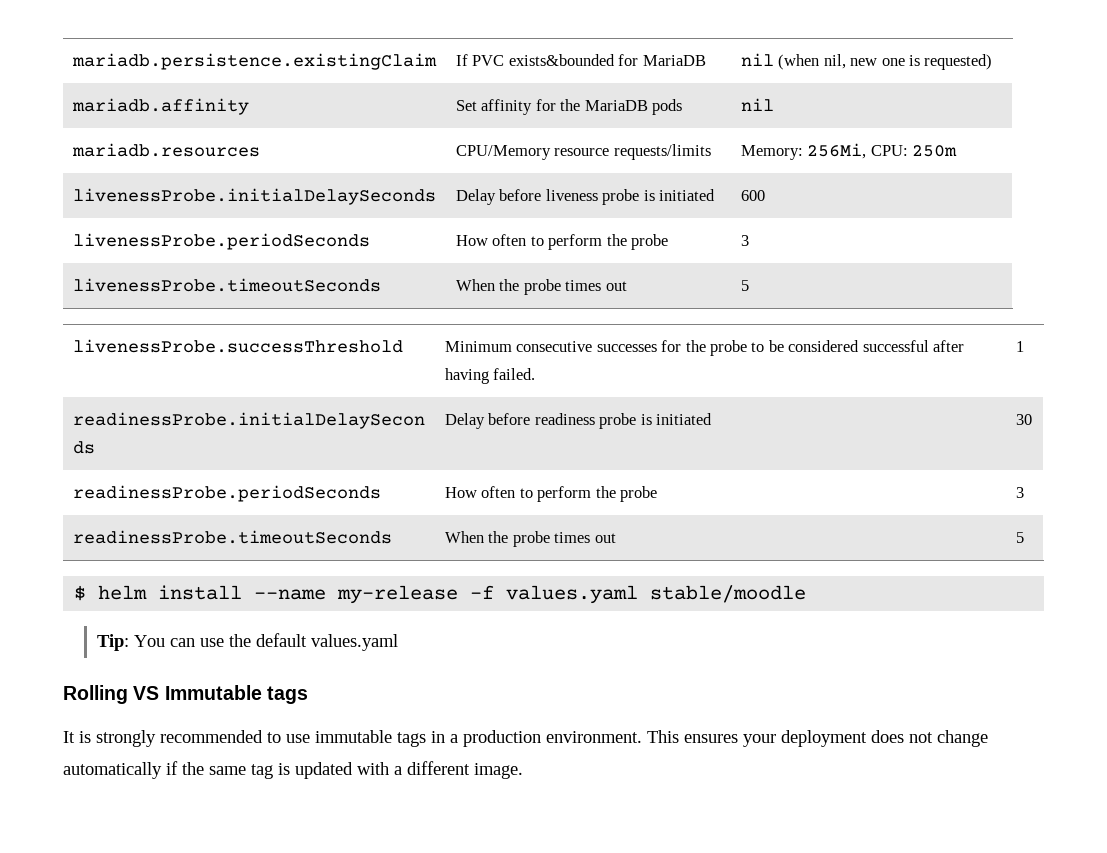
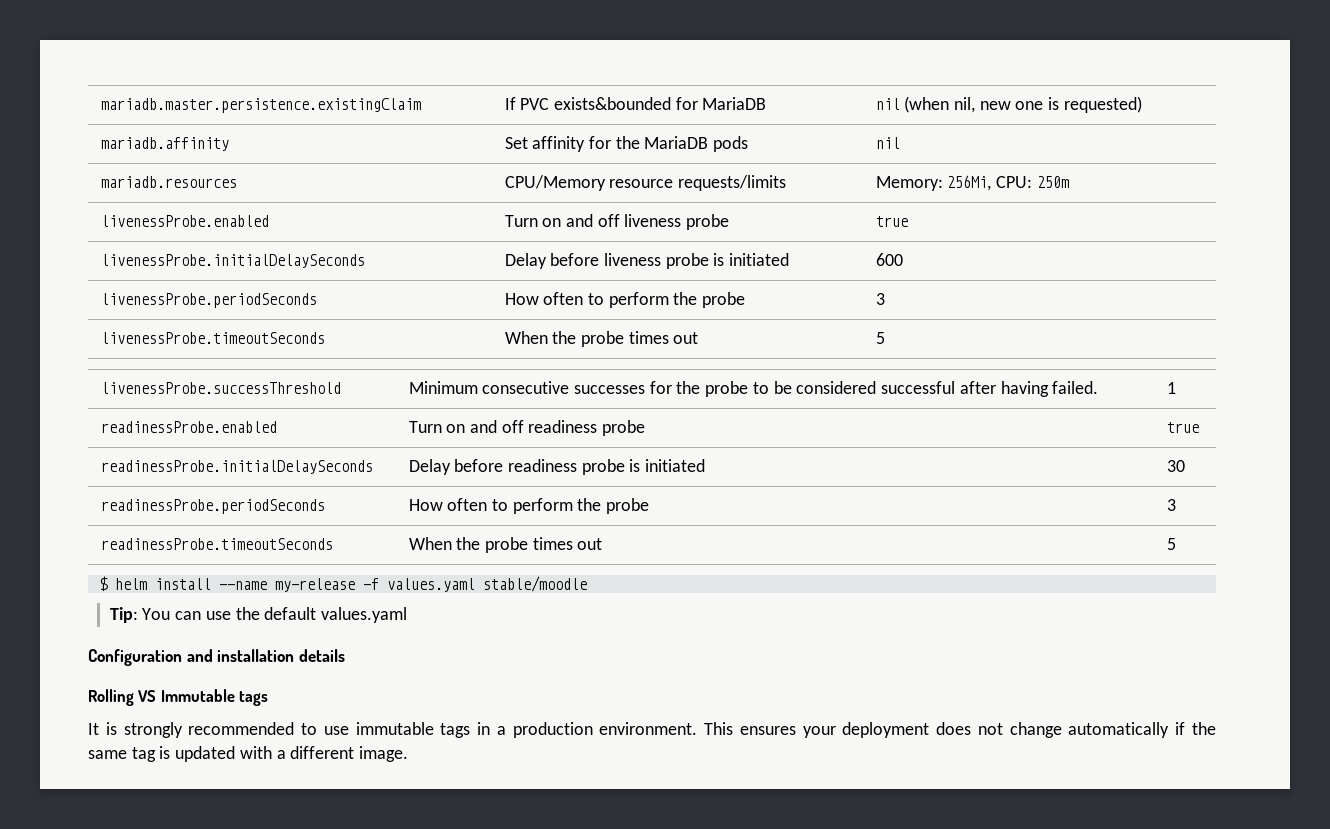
[71,53,437,70] mariadb.persistence.existingClaim -> [100,98,421,113] mariadb.master.persistence.existingClaim
(958, 151) none -> [100,215,269,227] [504,214,730,230] [875,216,908,227] // livenessProbe.enabled | Turn on and off liveness probe | true
(1024, 346) none -> [100,421,277,433] [408,420,646,436] [1166,422,1199,433] // readinessProbe.enabled | Turn on and off readiness probe | true
(399, 642) none -> [88,649,345,666] // Configuration and installation details

